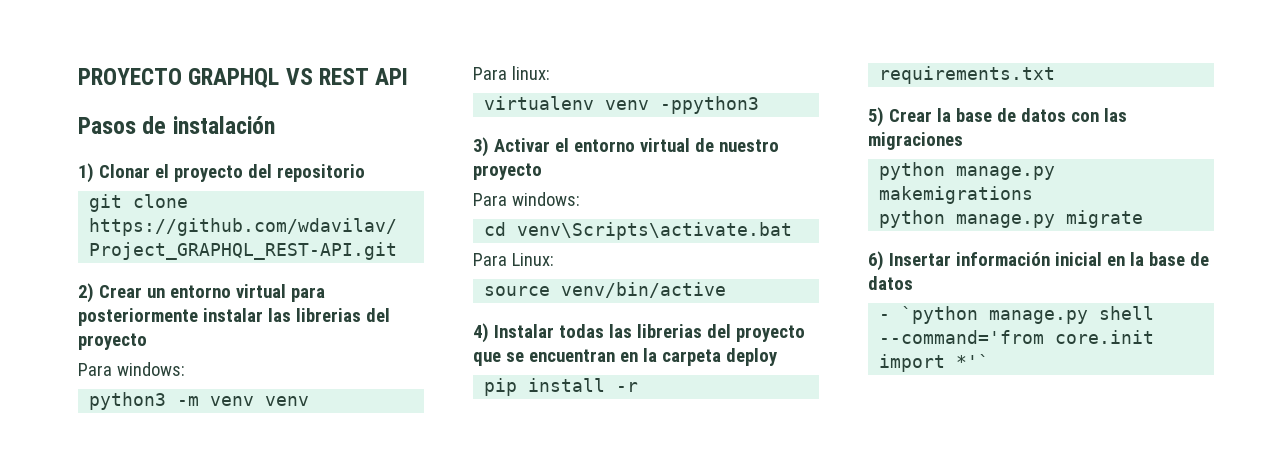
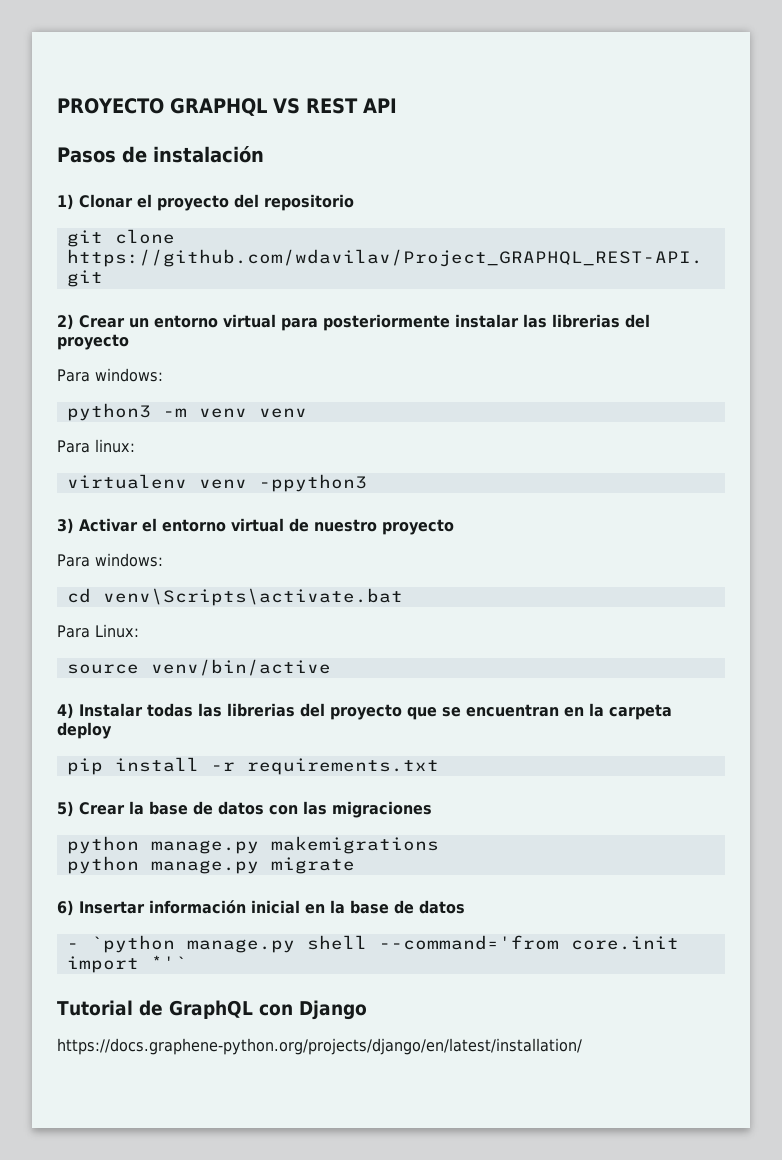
(990, 361) none -> [57,1000,367,1020] [57,1038,582,1055] // Tutorial de GraphQL con Django // https://docs.graphene-python.org/projects/django/en/latest/installation/

